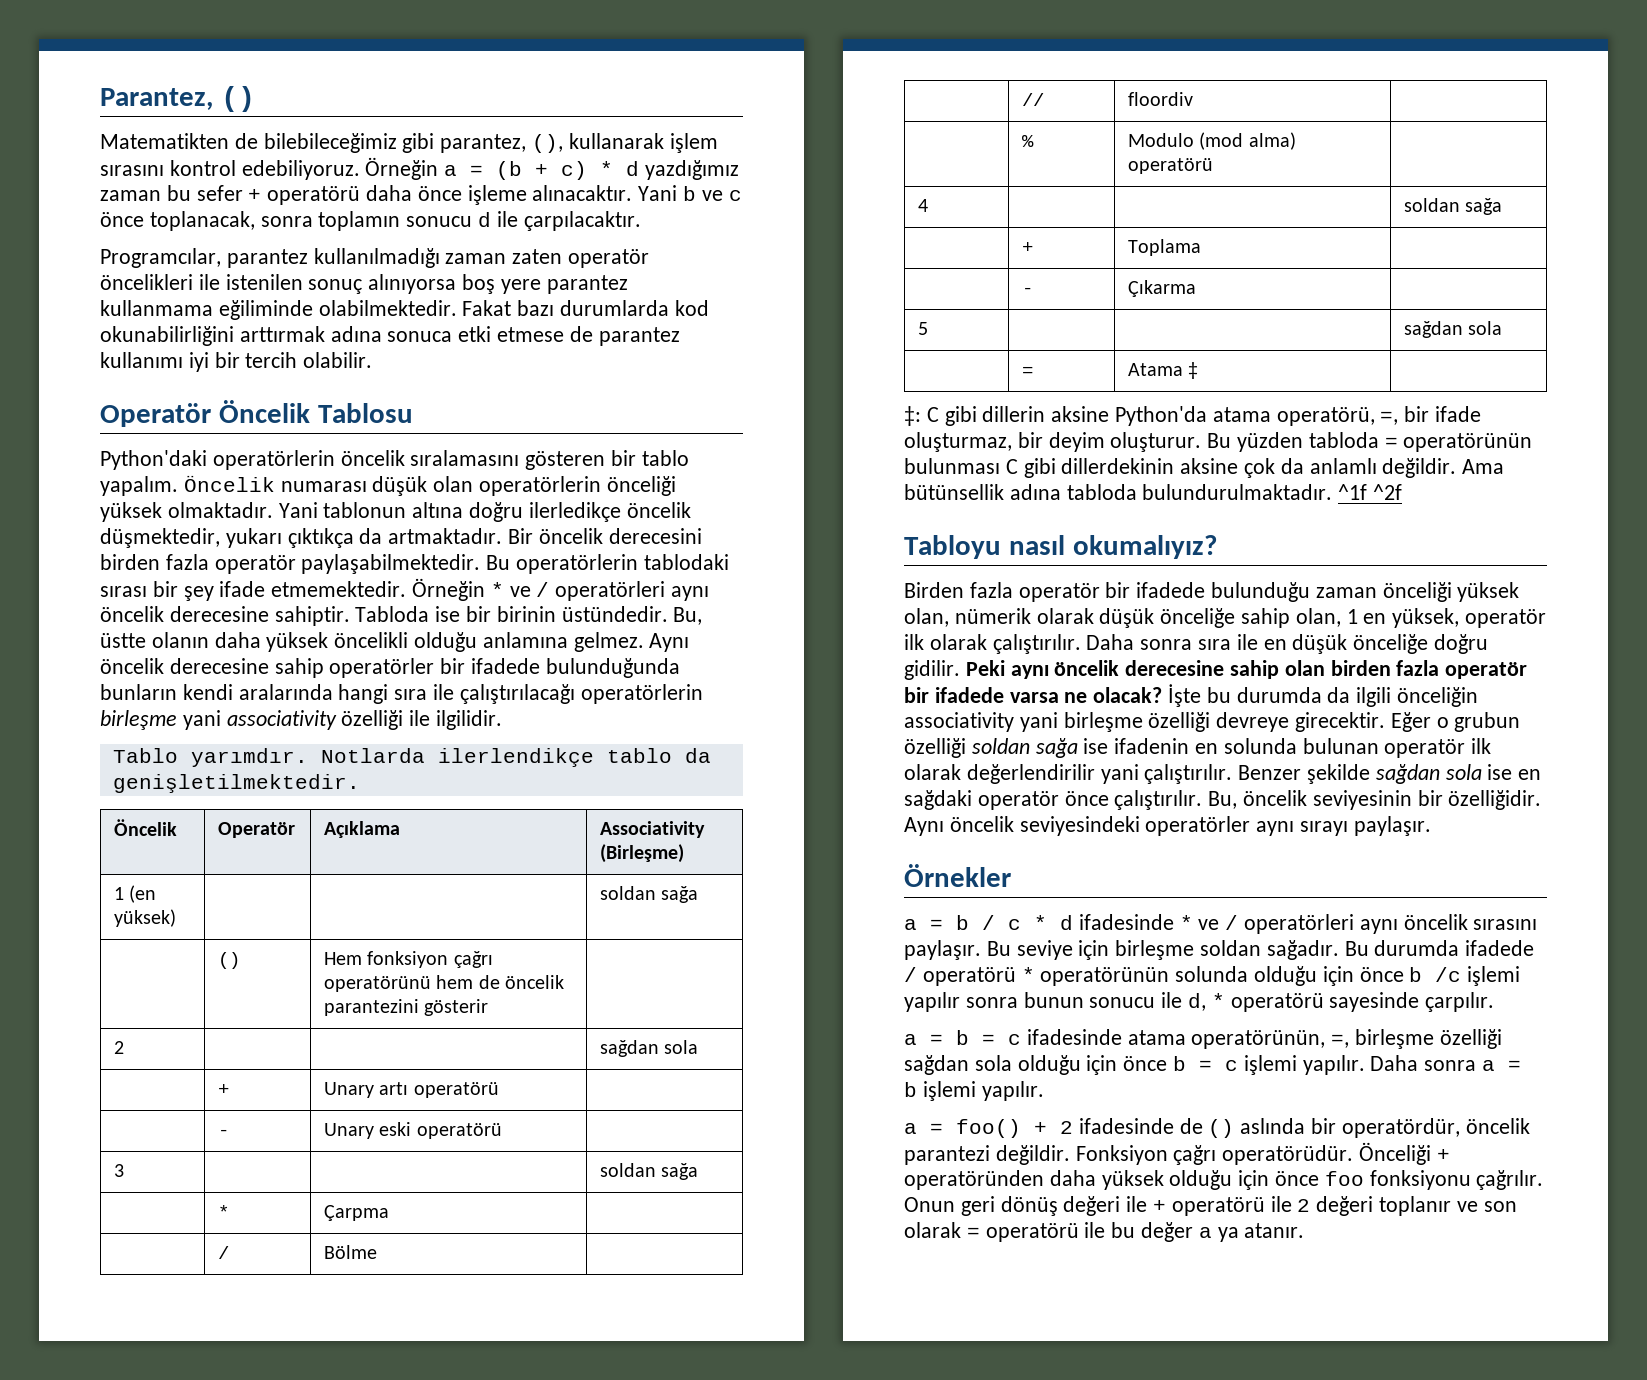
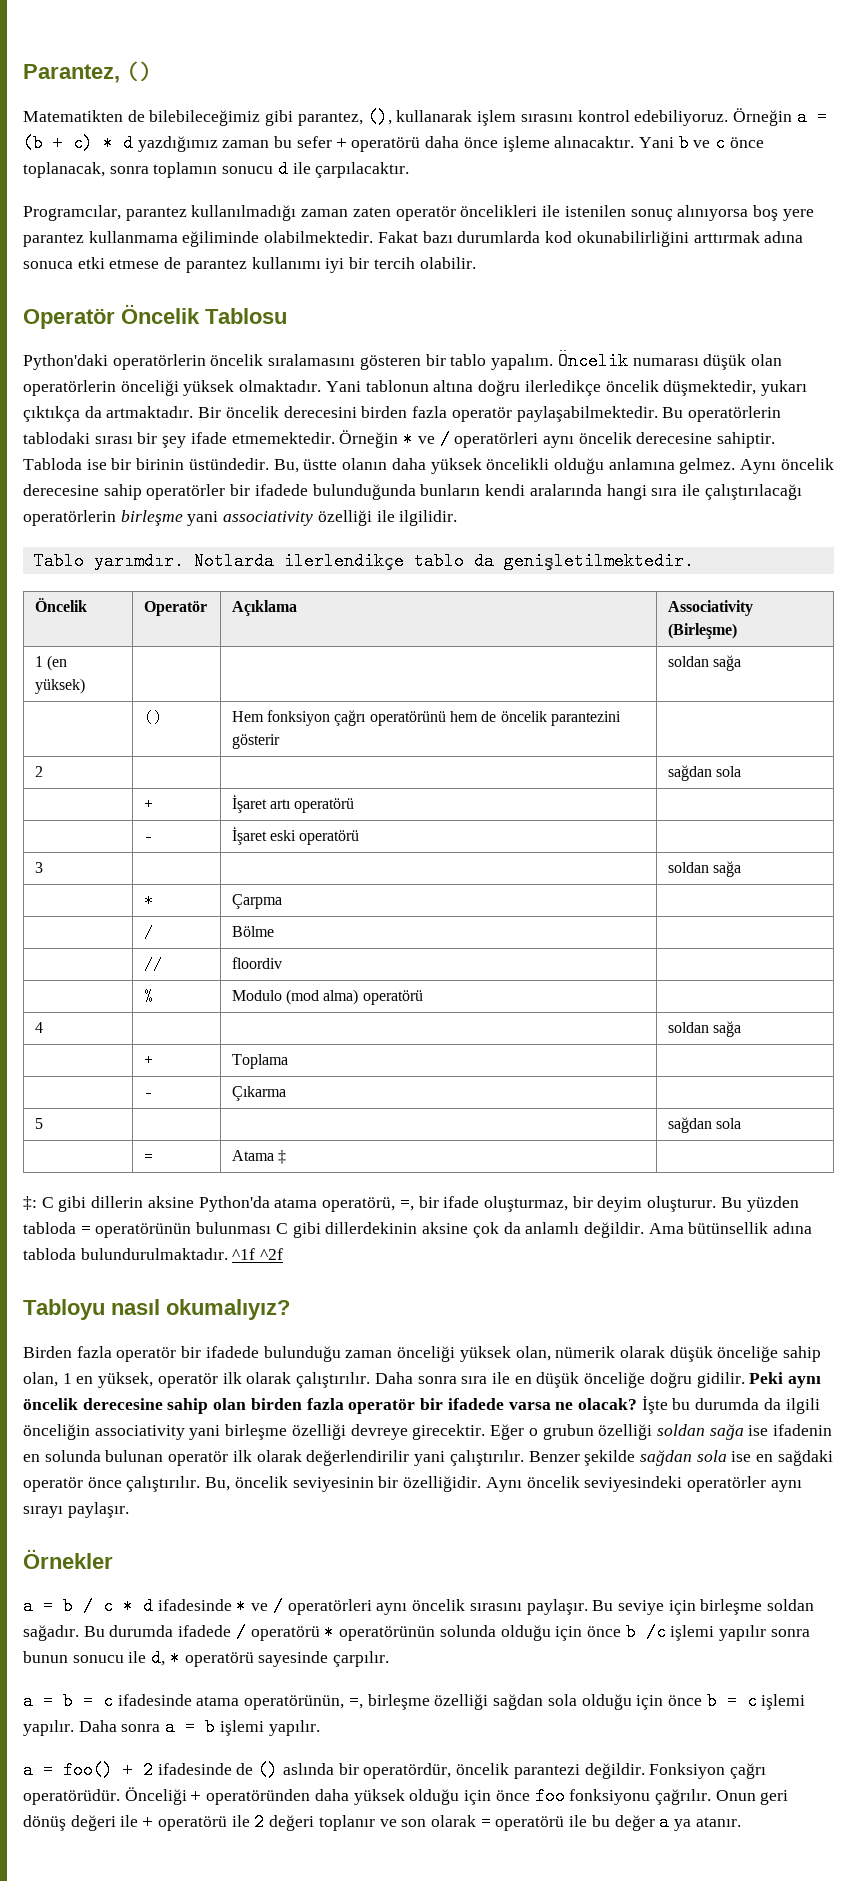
[324,1082,375,1098] Unary -> [231,795,267,813] İşaret
[324,1123,375,1139] Unary -> [231,827,267,845] İşaret

